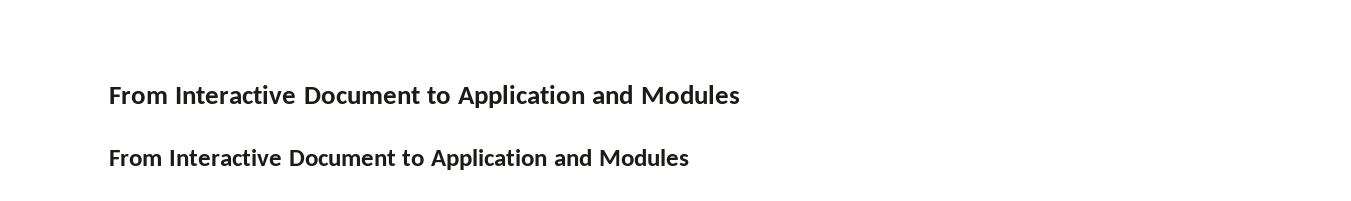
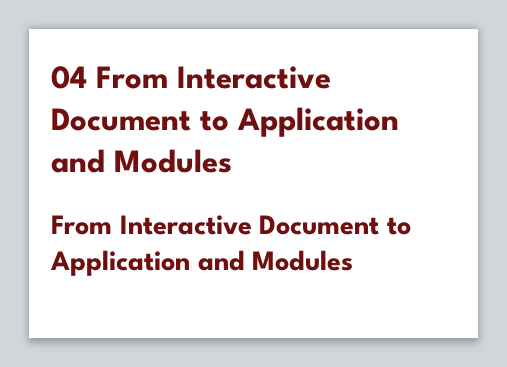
(109, 95) none -> [51,66,87,89] 04

